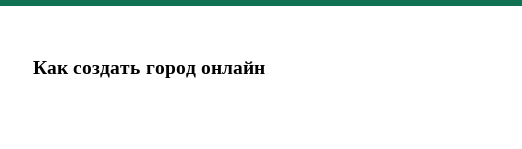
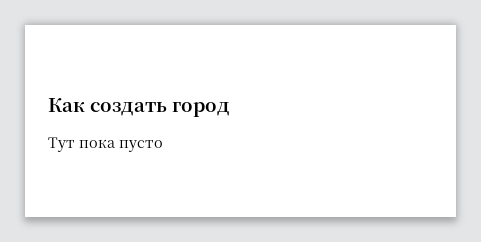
[200,61,265,74] онлайн -> [48,137,163,152] // Тут пока пусто

